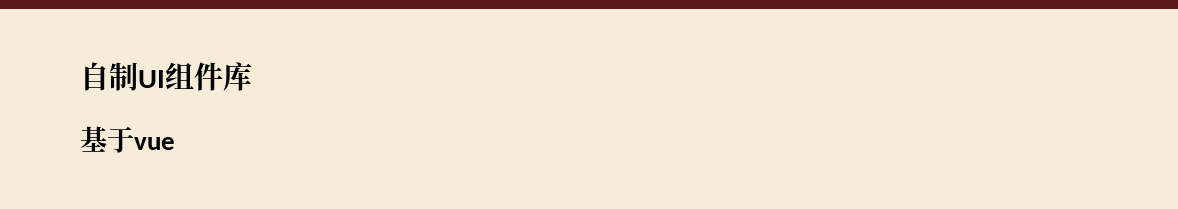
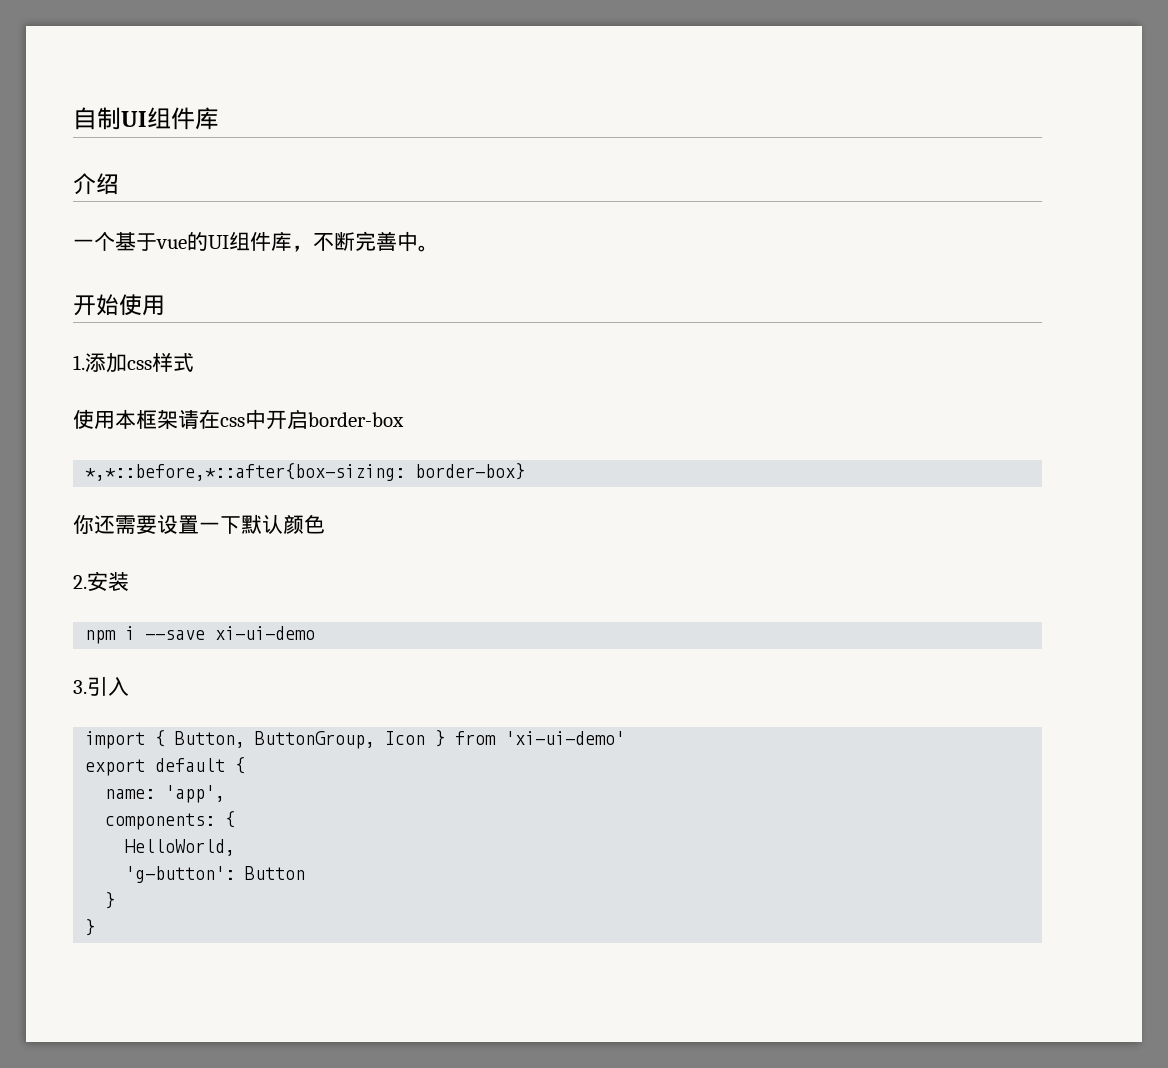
[80,126,175,153] 基于vue -> [73,173,119,195] [73,231,439,252] [73,294,165,316] [73,353,194,373] [73,409,404,430] [85,463,526,481] [73,514,325,535] [73,571,129,591] [85,626,316,644] [73,677,129,696] [85,730,626,749] [85,757,246,776] [105,785,226,803] [105,811,236,830] [125,839,236,856] [125,866,306,883] [105,892,116,909] [85,919,96,936] 介绍 // 一个基于vue的UI组件库，不断完善中。 // 开始使用 // 1.添加css样式 // 使用本框架请在css中开启border-box // *,*::before,*::after{box-sizing: border-box} // 你还需要设置一下默认颜色 // 2.安装 // npm i --save xi-ui-demo // 3.引入 // import { Button, ButtonGroup, Icon } from 'xi-ui-demo' // export default { // name: 'app', // components: { // HelloWorld, // 'g-button': Button // } // }

